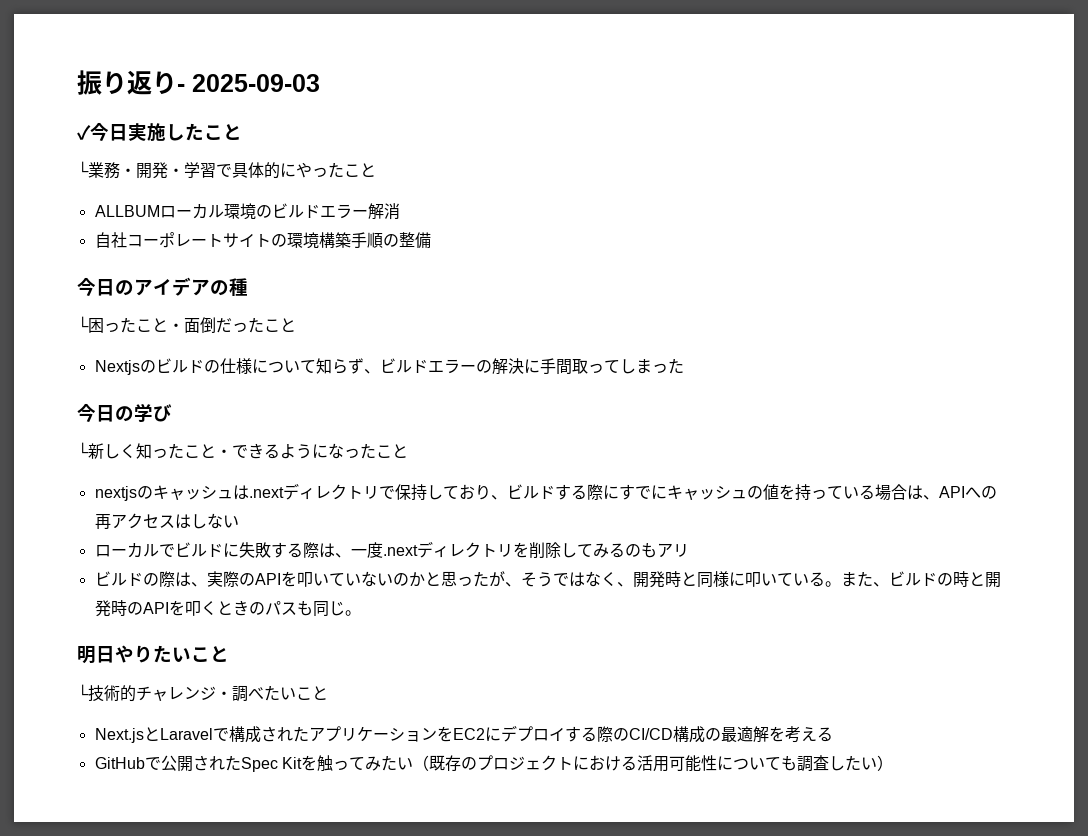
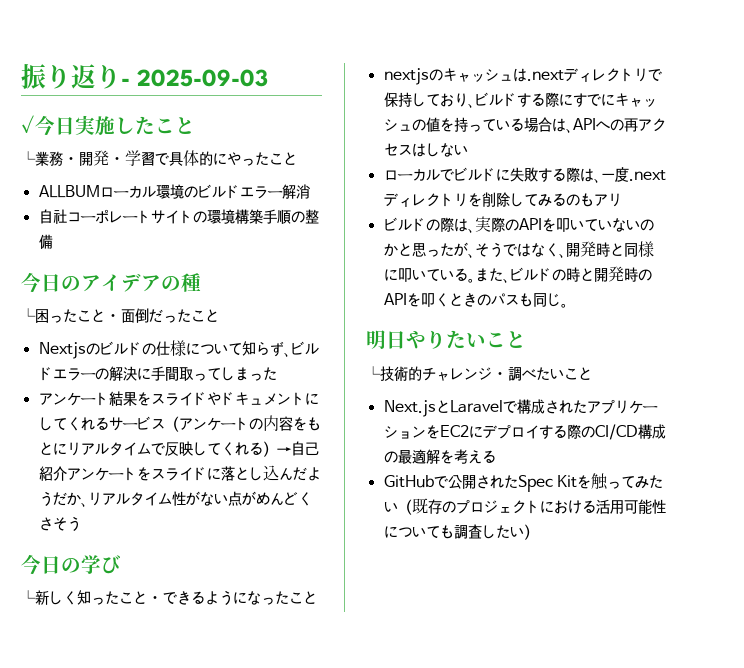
(684, 366) none -> [38,391,319,406] [38,415,321,432] [38,441,319,457] [38,465,321,481] [38,491,312,507] [38,516,81,531] // アンケート結果をスライドやドキュメントにしてくれるサービス（アンケートの内容をもとにリアルタイムで反映してくれる）→自己紹介アンケートをスライドに落とし込んだようだか、リアルタイム性がない点がめんどくさそう

